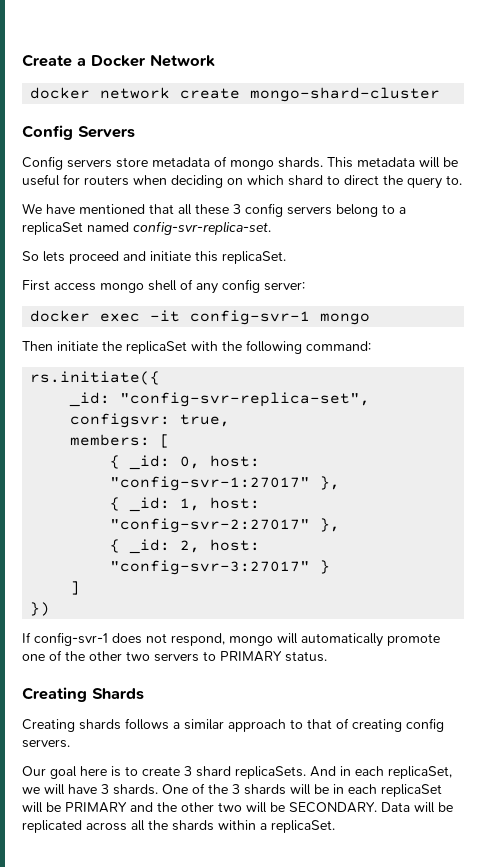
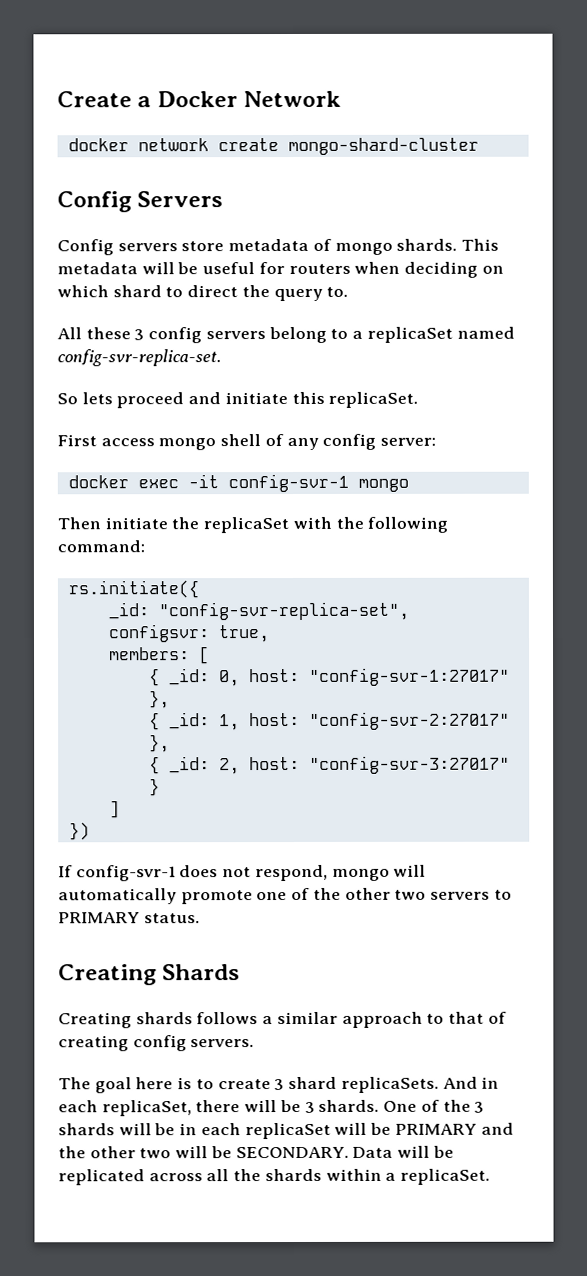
[22,203,192,215] We have mentioned that all -> [57,327,82,340] All
[22,766,46,776] Our -> [58,1077,91,1090] The
[22,784,97,795] we will have -> [195,1099,301,1113] there will be

